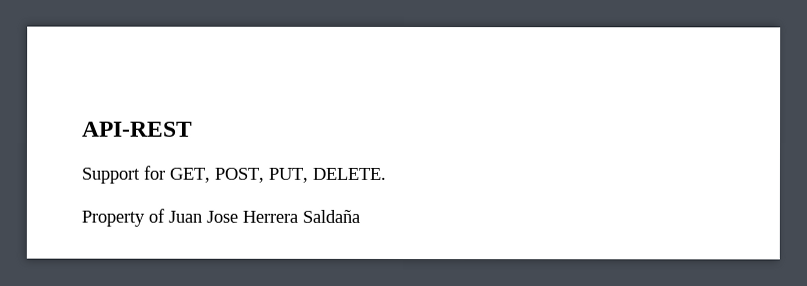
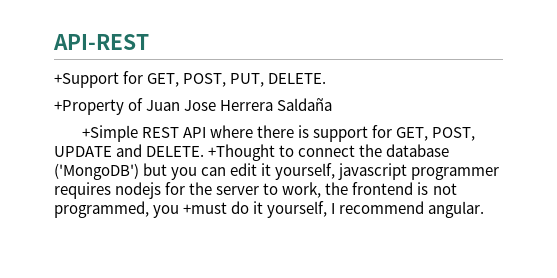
[81,167,140,184] Support -> [54,72,119,88] +Support
[81,210,145,227] Property -> [54,99,124,115] +Property
(360, 216) none -> [81,125,476,142] [54,144,450,161] [54,163,500,180] [54,182,457,199] [54,201,485,218] // +Simple REST API where there is support for GET, POST, UPDATE and DELETE. +Thought to connect the database ('MongoDB') but you can edit it yourself, javascript programmer requires nodejs for the server to work, the frontend is not programmed, you +must do it yourself, I recommend angular.

